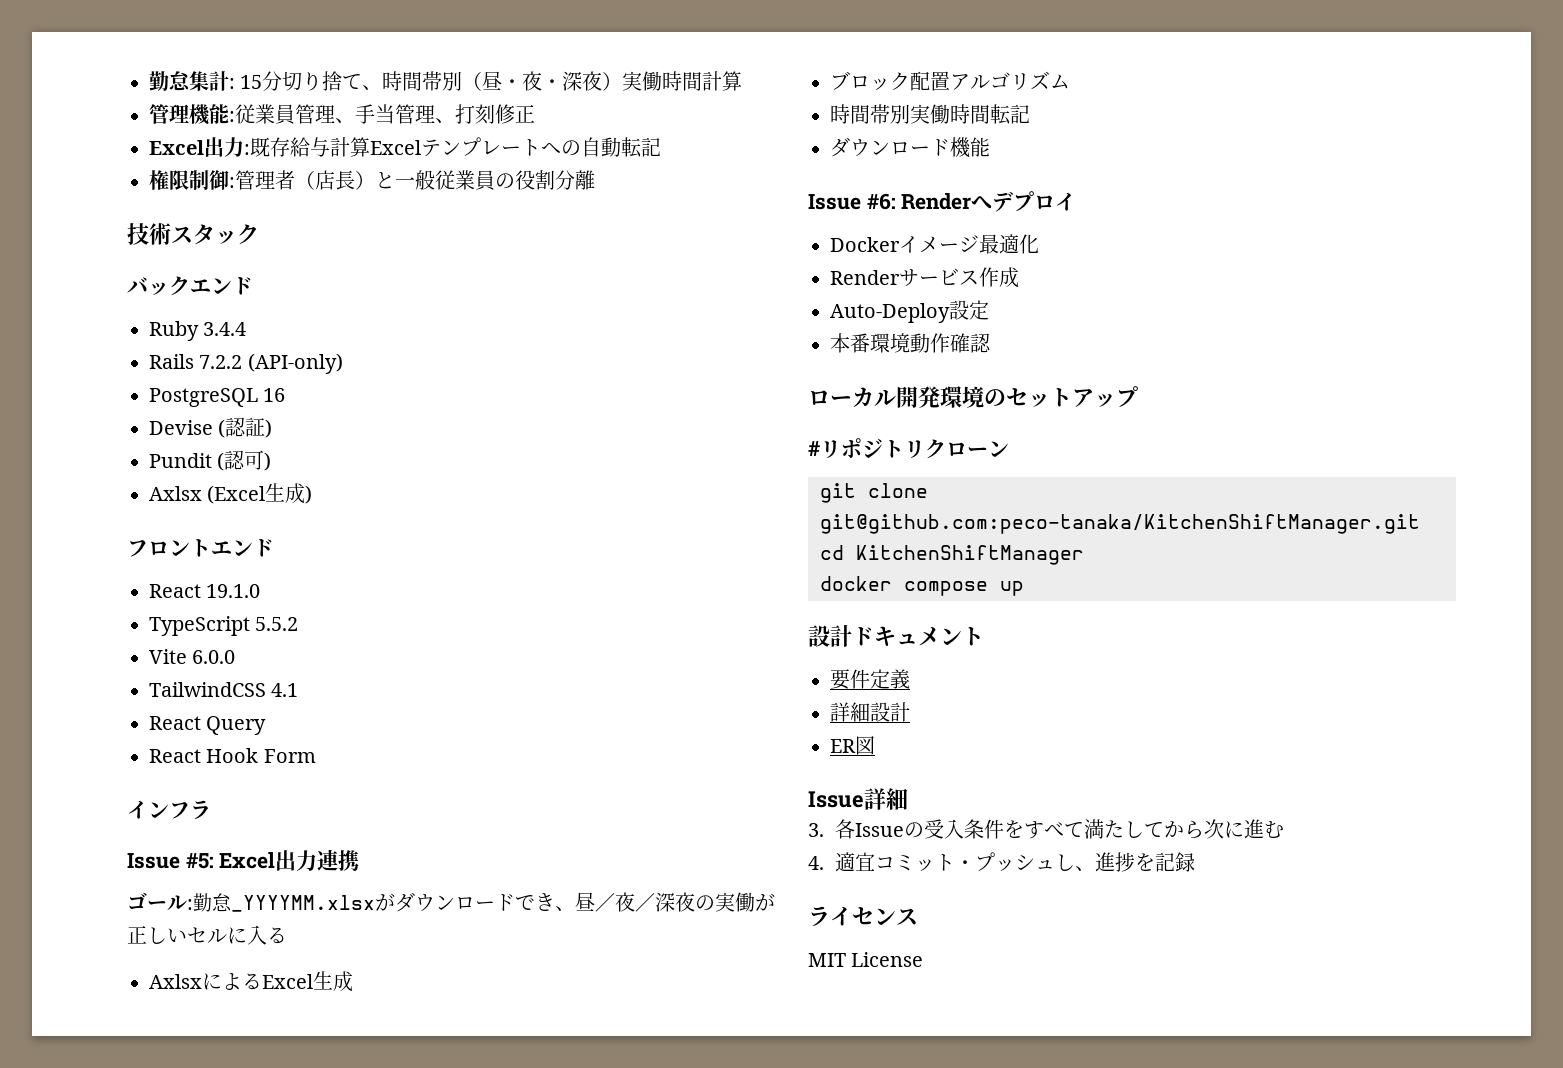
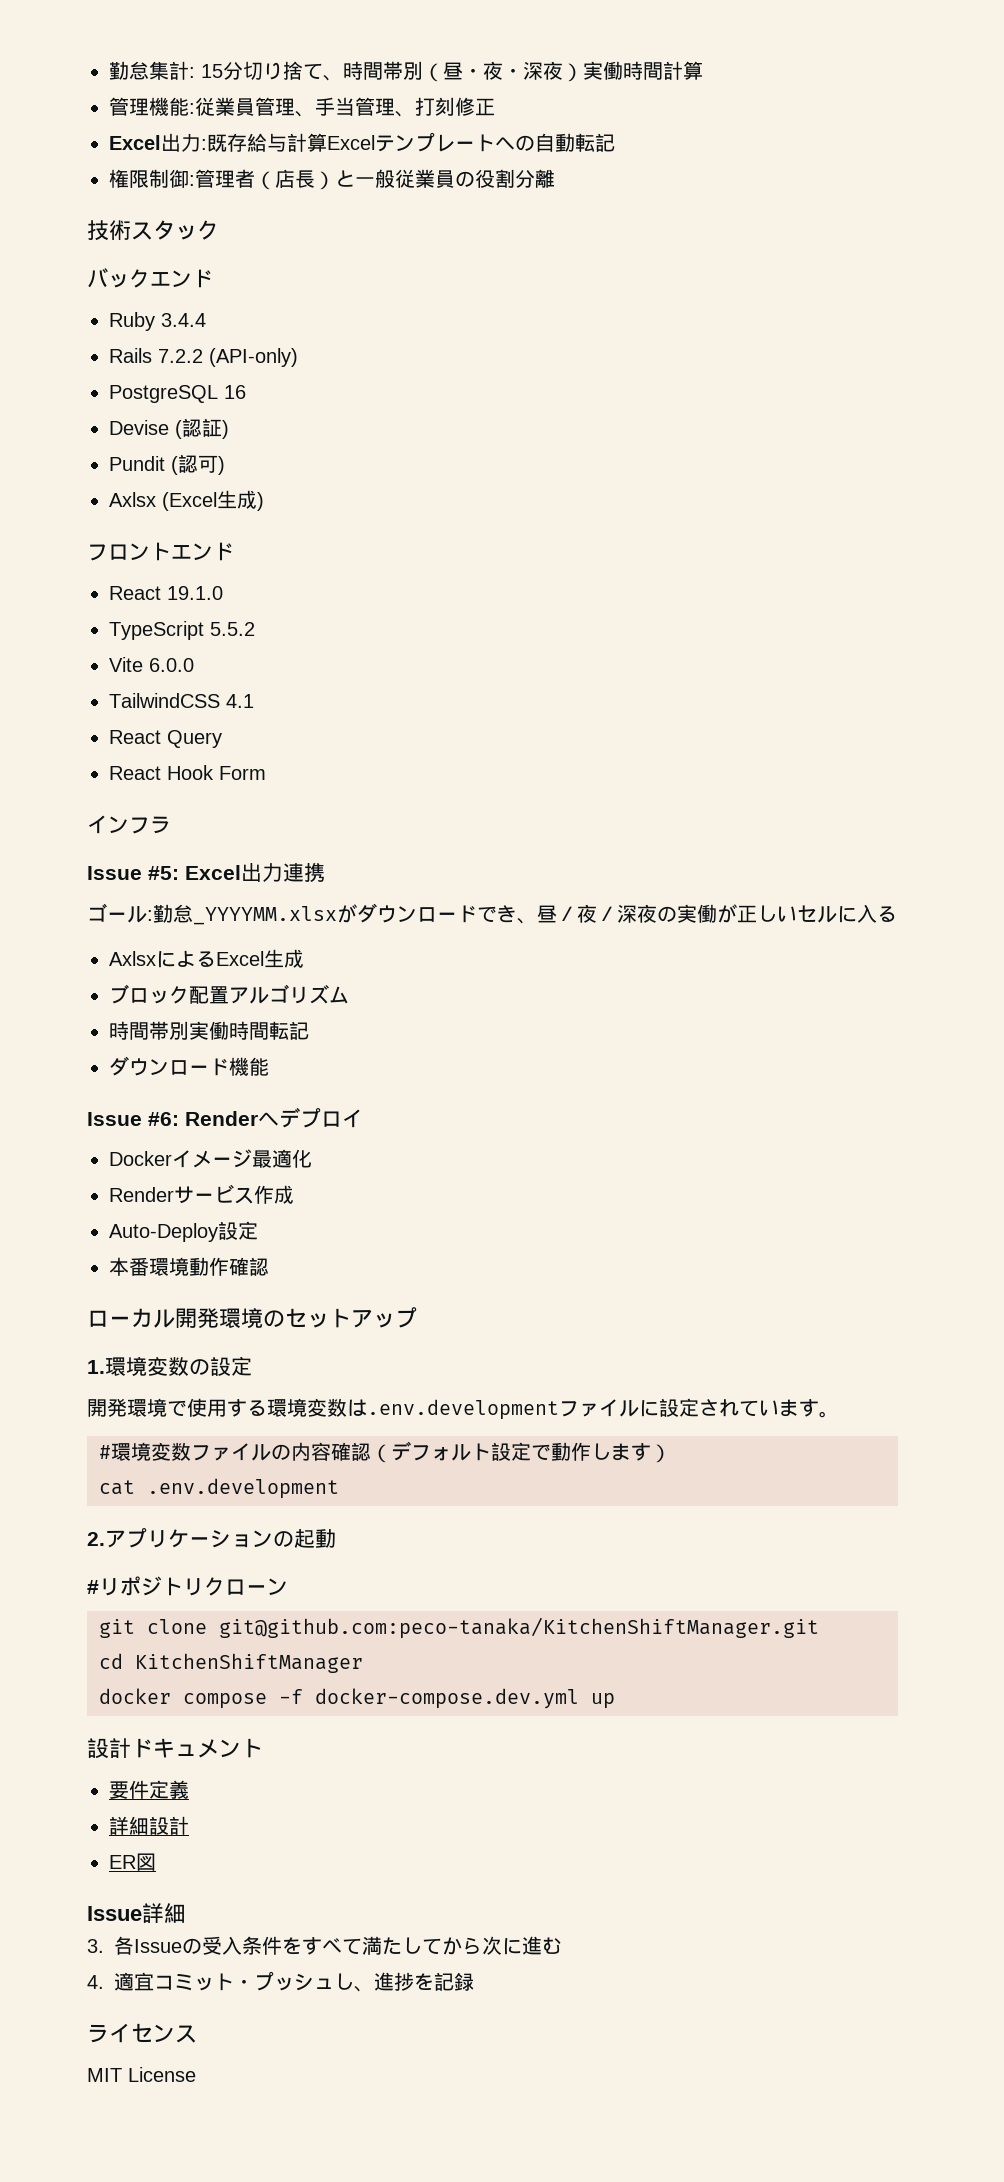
(1138, 396) none -> [87,1356,252,1376] [87,1398,839,1420] [99,1441,671,1463] [99,1478,339,1499] [87,1528,336,1549] // 1.環境変数の設定 // 開発環境で使用する環境変数は.env.developmentファイルに設定されています。 // #環境変数ファイルの内容確認（デフォルト設定で動作します） // cat .env.development // 2.アプリケーションの起動
(988, 588) none -> [279,1688,579,1709] -f docker-compose.dev.yml

